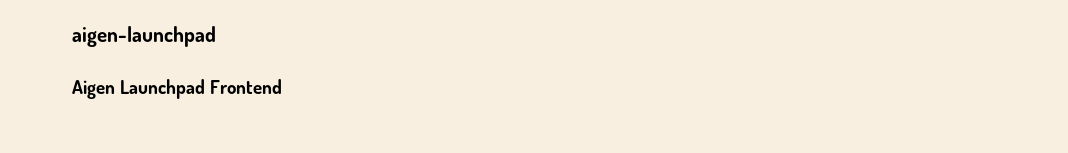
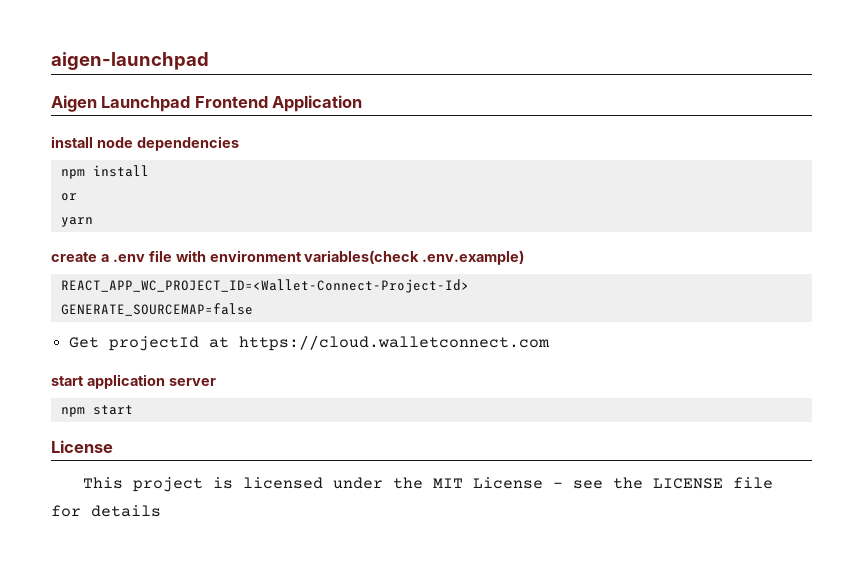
(283, 86) none -> [272,95,363,112] [51,136,239,151] [60,165,149,179] [60,193,77,201] [60,217,93,227] [51,250,525,265] [60,279,469,293] [60,303,253,316] [69,335,551,351] [51,374,216,389] [60,405,133,417] [51,440,113,453] [83,477,774,492] [51,505,161,517] Application // install node dependencies // npm install // or // yarn // create a .env file with environment variables(check .env.example) // REACT_APP_WC_PROJECT_ID=<Wallet-Connect-Project-Id> // GENERATE_SOURCEMAP=false // Get projectId at https://cloud.walletconnect.com // start application server // npm start // License // This project is licensed under the MIT License - see the LICENSE file for details

